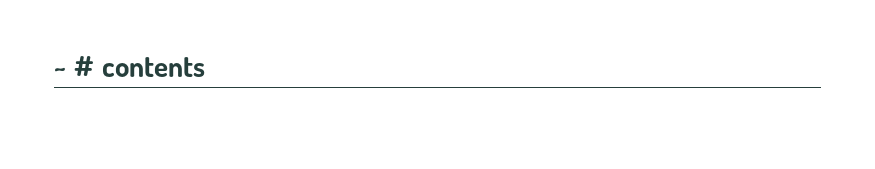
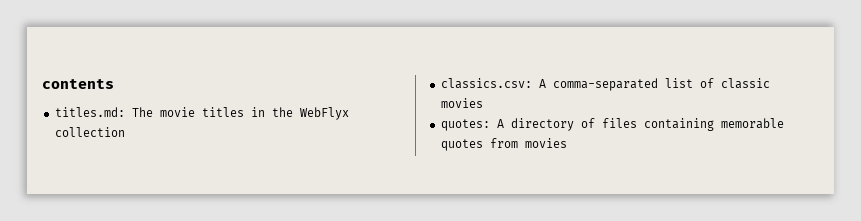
[54,56,94,77] ~ # -> (42, 84) none
(205, 67) none -> [54,107,349,120] [54,127,125,137] [440,78,770,91] [440,98,483,108] [440,118,784,131] [440,138,567,151] // titles.md: The movie titles in the WebFlyx collection // classics.csv: A comma-separated list of classic movies // quotes: A directory of files containing memorable quotes from movies

